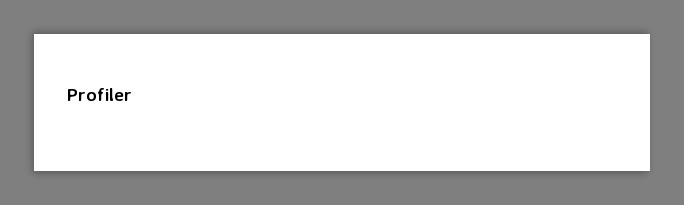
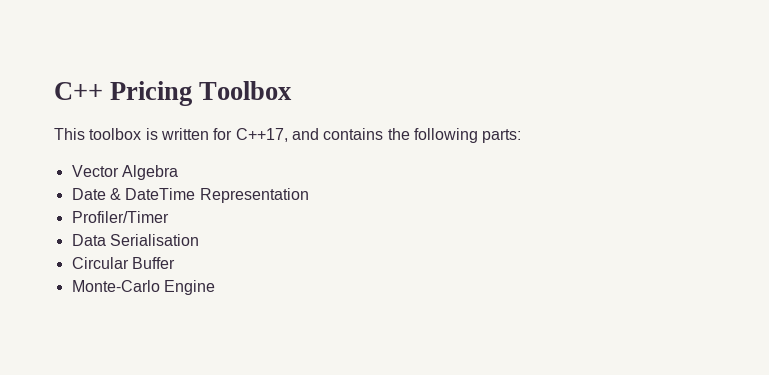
[67,88,132,101] Profiler -> [54,81,293,106] [54,128,522,143] [71,165,178,180] [71,188,309,203] [71,211,169,223] [71,234,199,246] [71,257,175,269] [71,280,215,295] C++ Pricing Toolbox // This toolbox is written for C++17, and contains the following parts: // Vector Algebra // Date & DateTime Representation // Profiler/Timer // Data Serialisation // Circular Buffer // Monte-Carlo Engine

